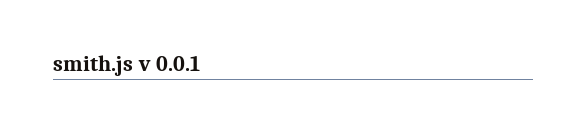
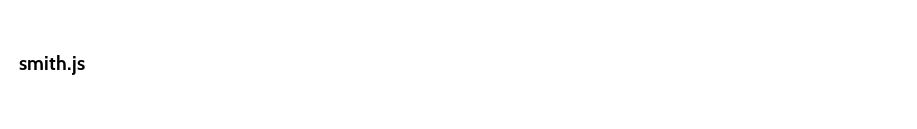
[137,55,200,71] v 0.0.1 -> (85, 65) none

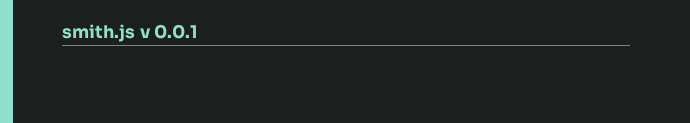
(85, 65) none -> [139,24,198,39] v 0.0.1

